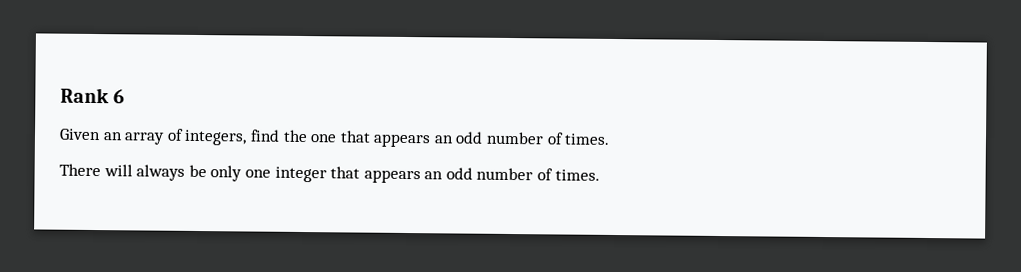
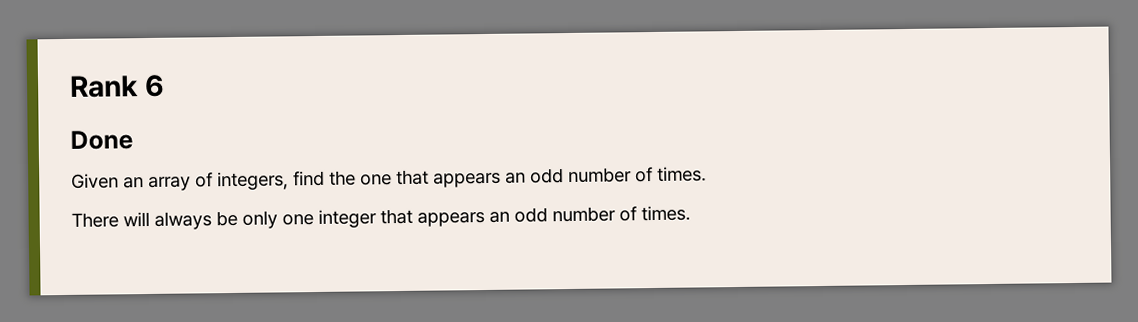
(126, 96) none -> [70,130,133,150] // Done

